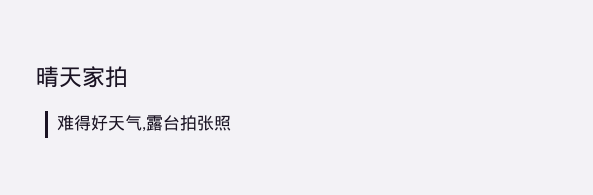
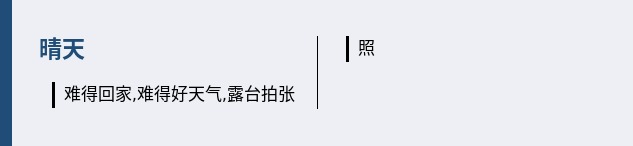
[82,66,128,88] 家拍 // -> [64,85,138,103] // 难得回家,

